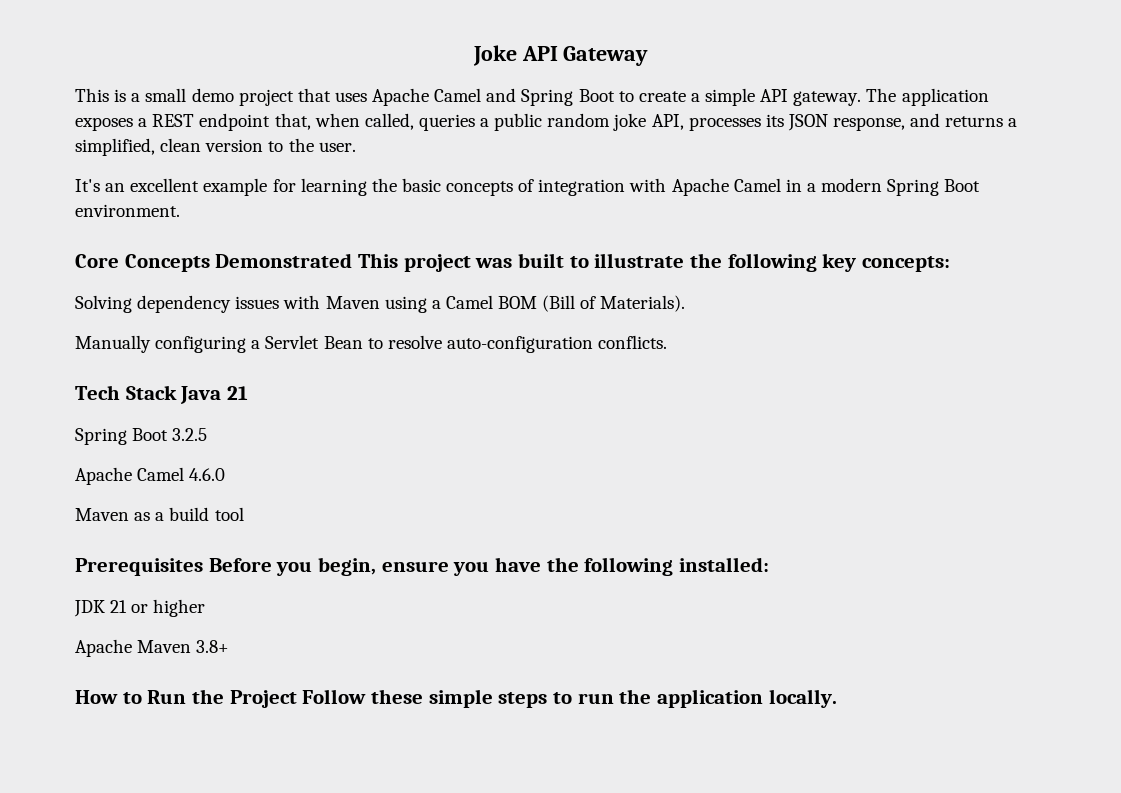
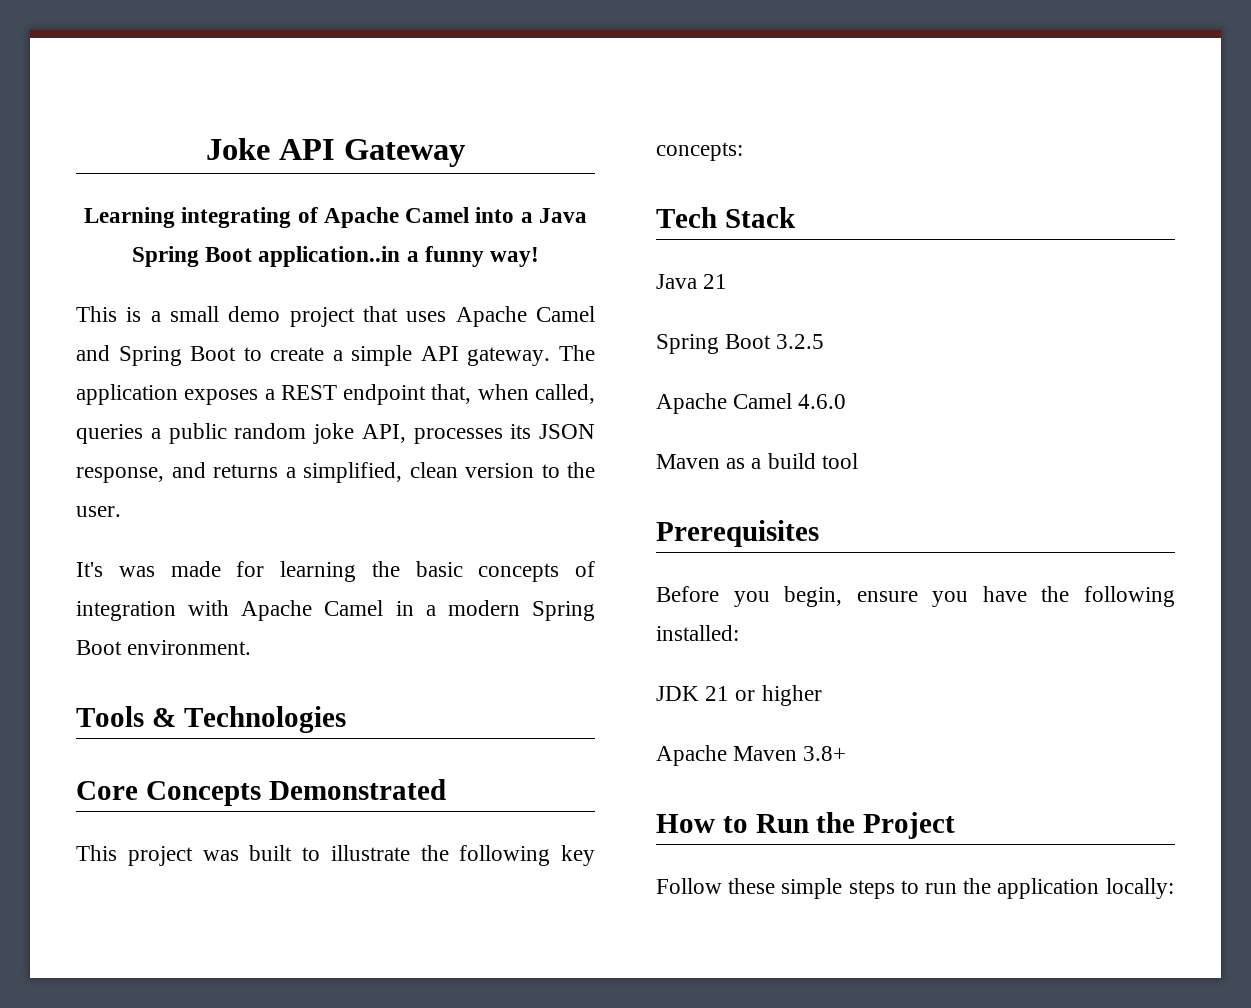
(649, 56) none -> [84,207,587,228] [131,246,540,267] // Learning integrating of Apache Camel into a Java Spring Boot application..in a funny way!
[105,178,268,196] an excellent example -> [118,561,221,577] was made
(180, 210) none -> [76,706,346,733] // Tools & Technologies
(353, 260) none -> (446, 789) //
[75,295,686,313] [75,335,668,353] // Solving dependency issues with Maven using a Camel BOM (Bill of Materials). // Manually configuring a Servlet Bean to resolve auto-configuration conflicts. -> (743, 151) none
(177, 392) none -> (796, 217) //
(203, 567) none -> (819, 533) //
(297, 699) none -> (956, 825) //
[768,689,837,708] locally. -> [1105,878,1174,899] locally:

